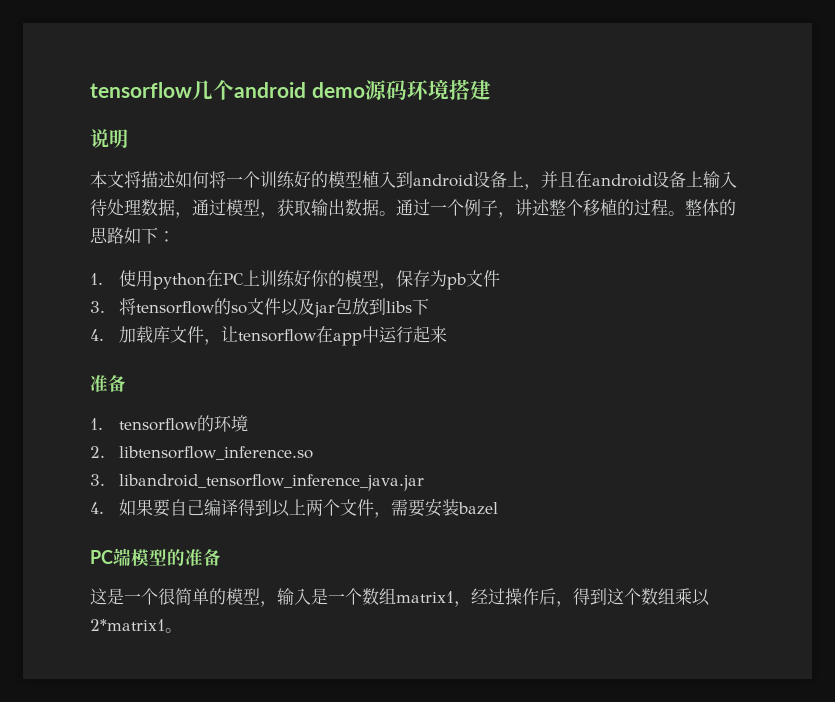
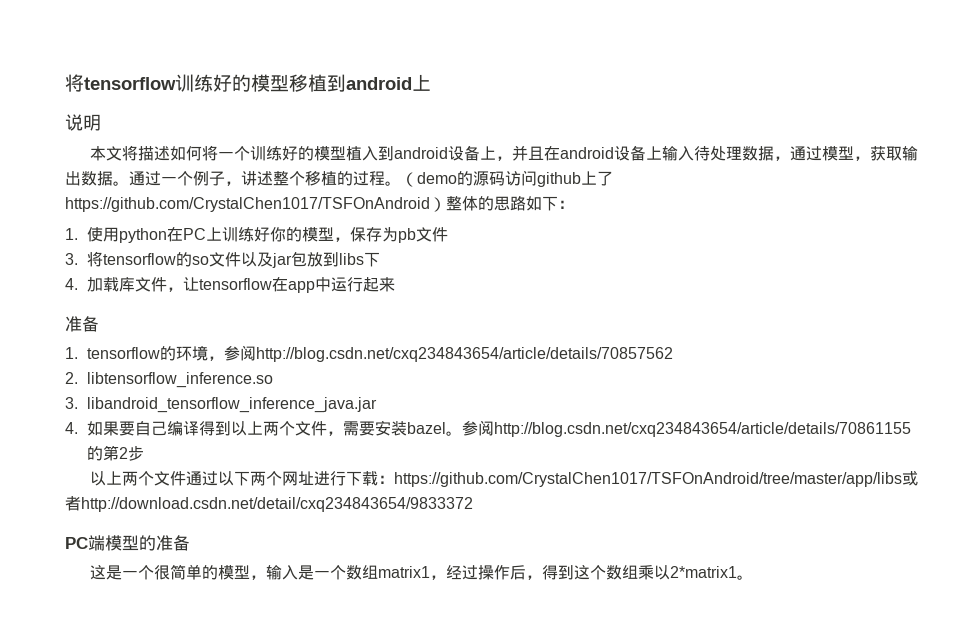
[90,79,491,100] tensorflow几个android demo源码环境搭建 -> [65,74,431,92] 将tensorflow训练好的模型移植到android上
(685, 213) none -> [401,170,613,187] [65,197,446,212] （demo的源码访问github上了https://github.com/CrystalChen1017/TSFOnAndroid）
(248, 423) none -> [208,345,674,362] ，参阅http://blog.csdn.net/cxq234843654/article/details/70857562
(498, 508) none -> [446,420,912,437] [87,445,145,461] [90,471,919,487] [65,496,473,512] 。参阅http://blog.csdn.net/cxq234843654/article/details/70861155的第2步 // 以上两个文件通过以下两个网址进行下载：https://github.com/CrystalChen1017/TSFOnAndroid/tree/master/app/libs或者http://download.csdn.net/detail/cxq234843654/9833372

